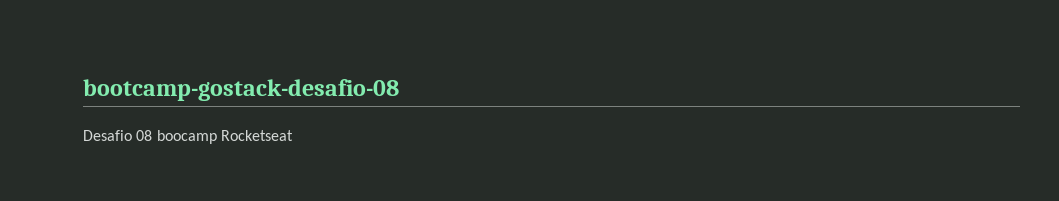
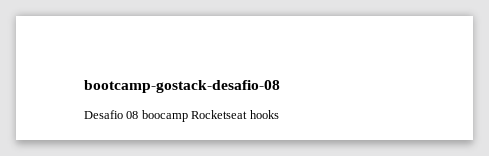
(293, 135) none -> [249,110,279,119] hooks

